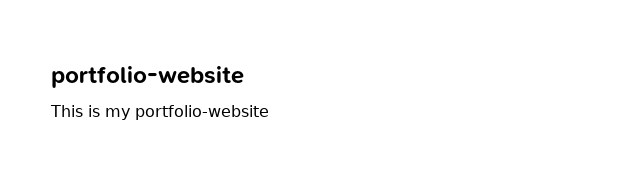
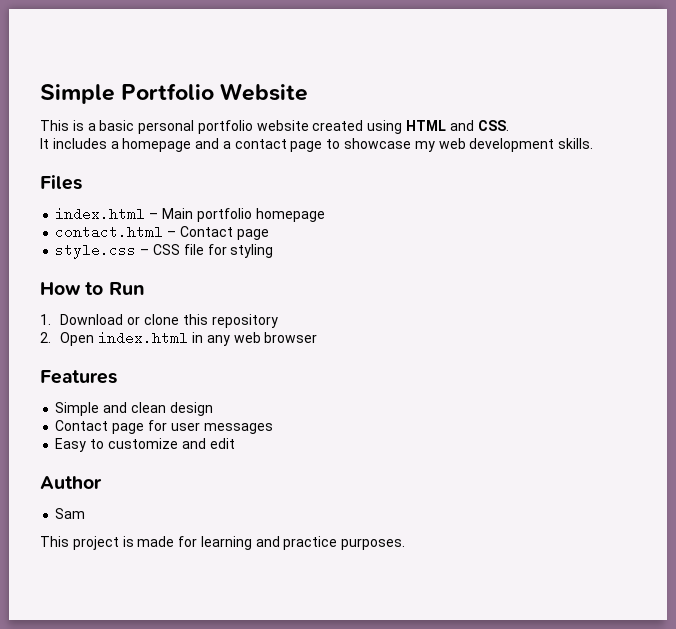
[51,66,244,88] portfolio-website -> [40,83,309,104] Simple Portfolio Website
[105,105,269,120] my portfolio-website -> [87,120,509,134] [40,138,594,152] [40,175,82,190] [55,207,325,222] [55,225,269,240] [55,243,274,259] [40,282,145,295] [40,314,278,328] [40,331,318,346] [40,370,117,384] [55,402,213,416] [55,420,273,434] [55,438,235,452] [40,476,102,489] [55,508,86,519] [40,536,406,550] a basic personal portfolio website created using HTML and CSS. // It includes a homepage and a contact page to showcase my web development skills. // Files // index.html – Main portfolio homepage // contact.html – Contact page // style.css – CSS file for styling // How to Run // 1. Download or clone this repository // 2. Open index.html in any web browser // Features // Simple and clean design // Contact page for user messages // Easy to customize and edit // Author // Sam // This project is made for learning and practice purposes.

